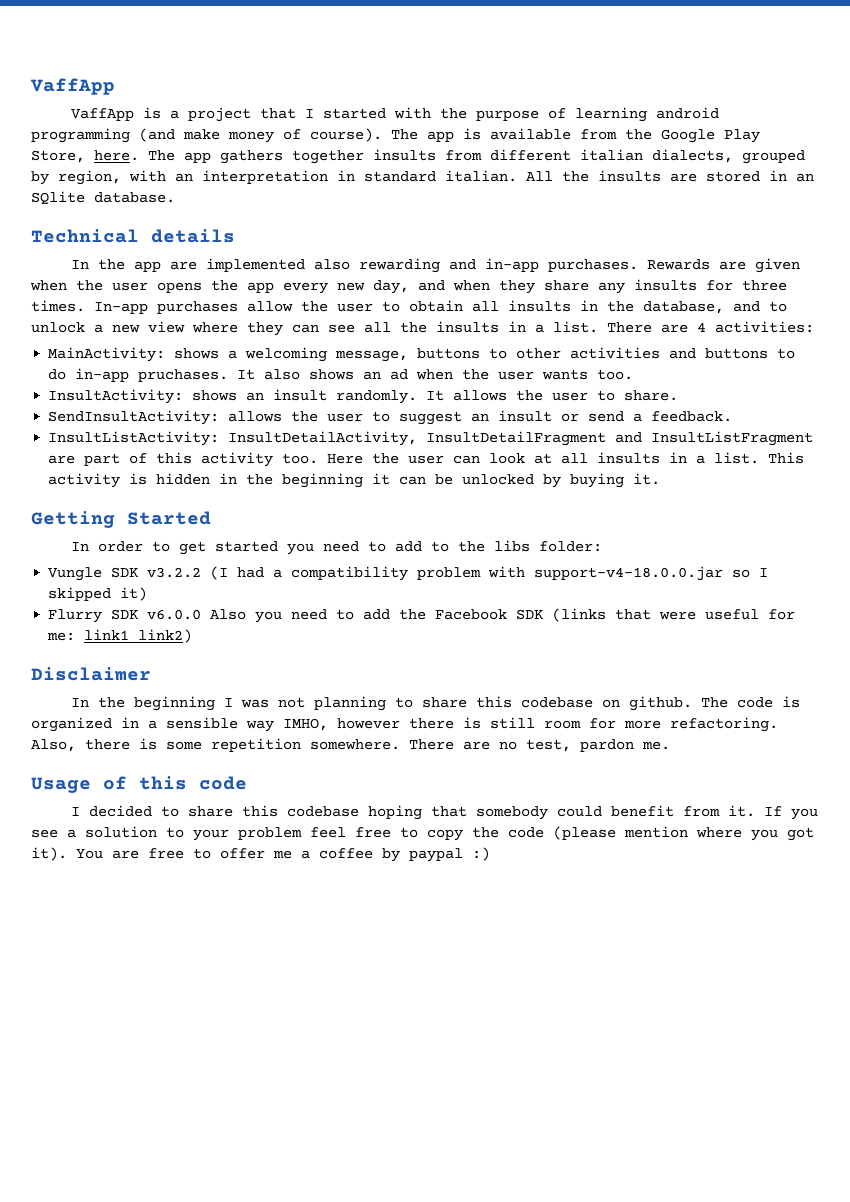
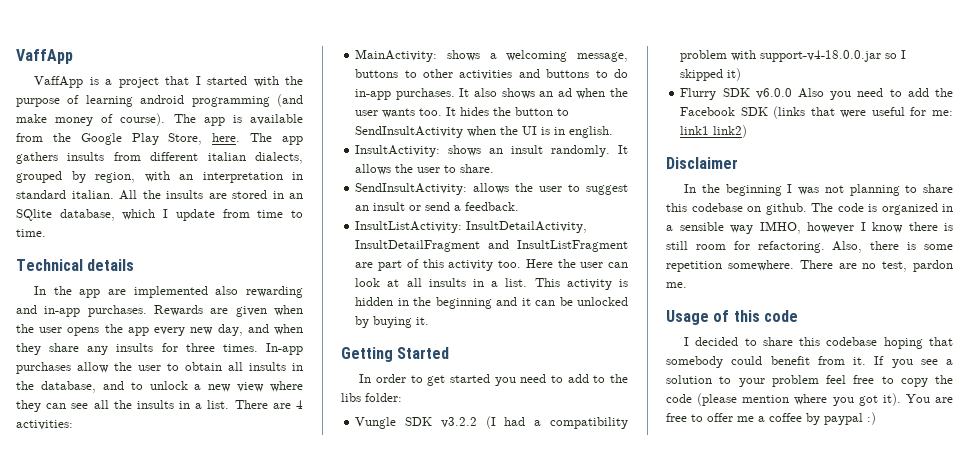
[292,150,364,164] together -> (58, 158) none
[94,192,175,203] database. -> [59,209,304,221] [16,229,46,237] database, which I update from time to time.
[138,369,229,382] pruchases. -> [395,88,455,100] purchases.
(634, 374) none -> [446,107,570,116] [355,126,614,138] It hides the button to SendInsultActivity when the UI is in english.
(364, 480) none -> [496,297,518,306] and
(400, 723) none -> [860,222,903,233] I know
[624,720,661,729] more -> (750, 245) none

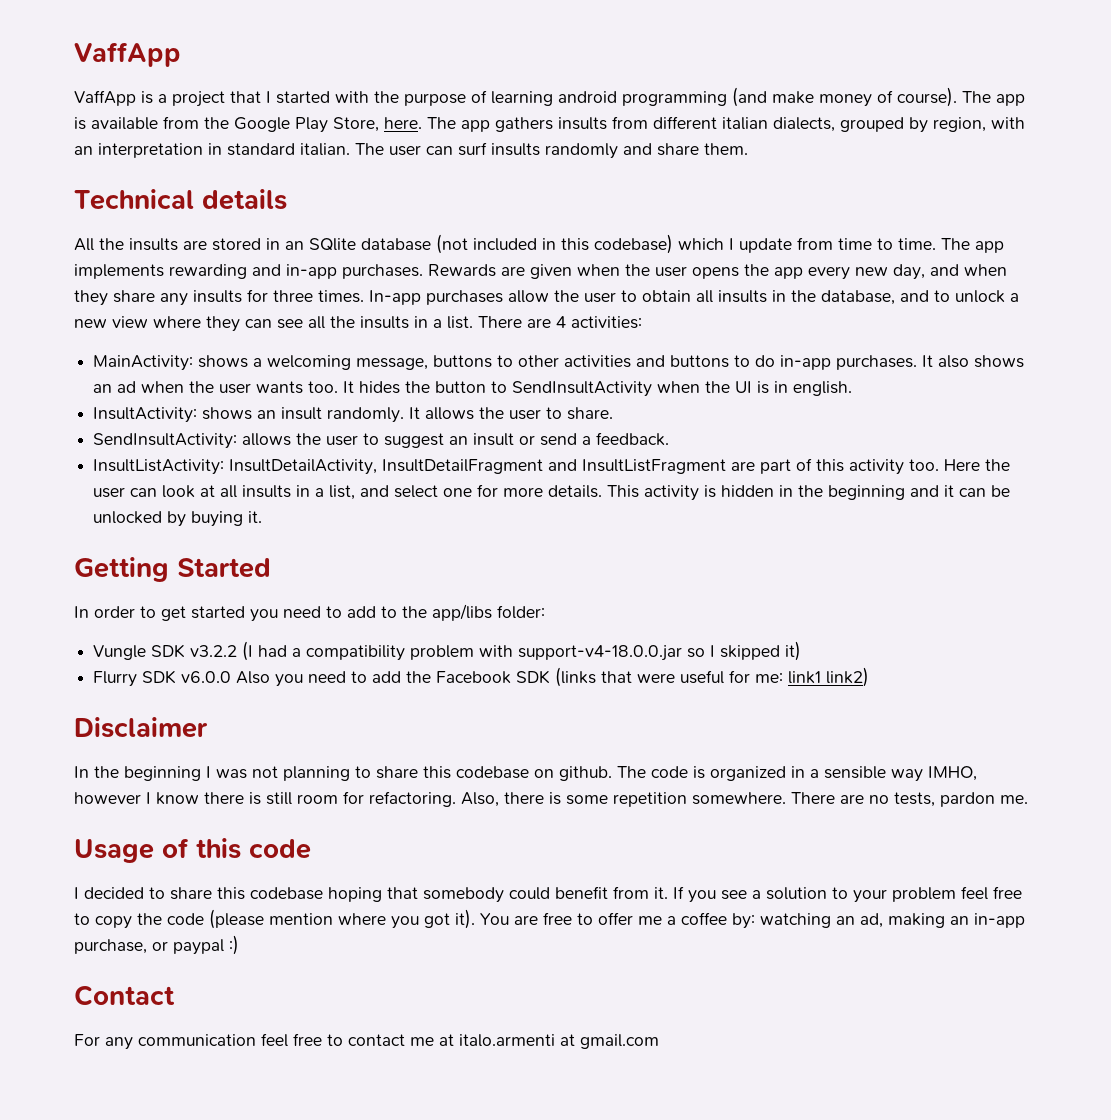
(114, 194) none -> [355,142,748,159] [74,189,287,210] The user can surf insults randomly and share them. // Technical details //
[59,209,115,221] database, -> [361,234,673,254] database (not included in this codebase)
[16,259,135,271] [34,286,239,298] // Technical details // In the app are implemented also -> [941,238,1004,253] [74,264,164,279] The app implements
[505,278,528,287] list. -> [329,484,603,500] list, and select one for more details.
[341,393,361,402] libs -> [432,604,492,621] app/libs
[882,261,908,272] test, -> [894,792,935,807] tests,
[806,412,876,425] by paypal :) -> [732,913,1025,929] [74,935,239,955] [74,985,175,1006] [74,1033,659,1050] by: watching an ad, making an in-app purchase, or paypal :) // Contact // For any communication feel free to contact me at italo.armenti at gmail.com

